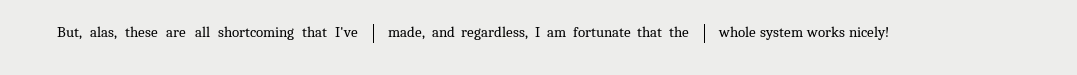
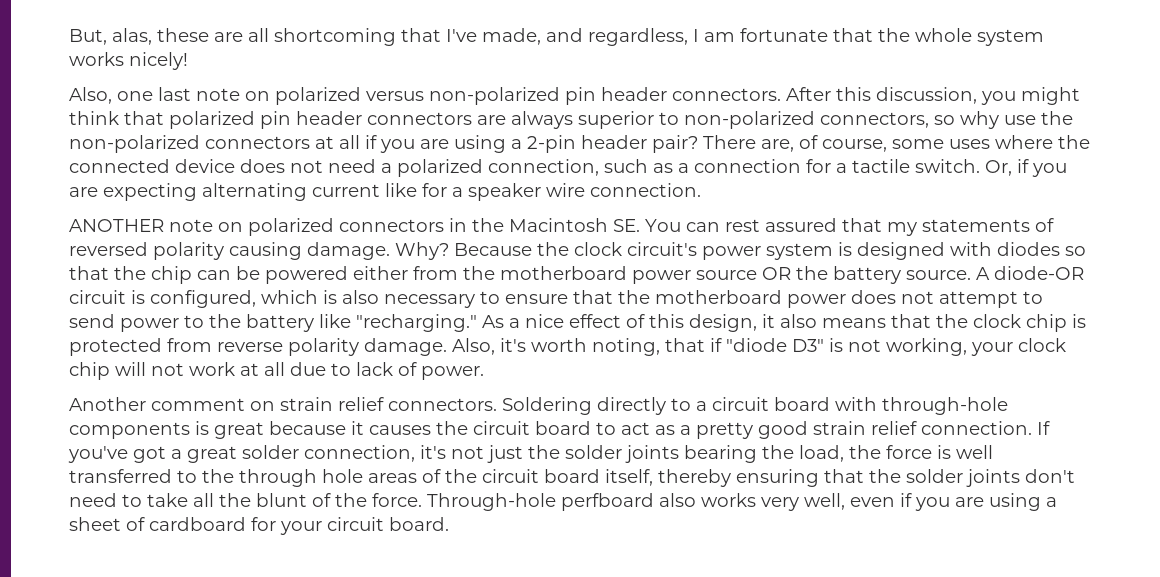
(889, 33) none -> [69,87,1080,105] [69,111,1073,129] [69,135,1090,153] [69,159,1067,177] [69,183,701,201] [69,218,1054,236] [69,242,1086,260] [69,266,1084,284] [69,290,1043,308] [69,314,1086,332] [69,338,1066,356] [69,362,484,380] [69,397,1008,415] [69,421,1050,439] [68,445,993,463] [69,469,1075,487] [69,493,1057,511] [69,517,449,535] // Also, one last note on polarized versus non-polarized pin header connectors. After this discussion, you might think that polarized pin header connectors are always superior to non-polarized connectors, so why use the non-polarized connectors at all if you are using a 2-pin header pair? There are, of course, some uses where the connected device does not need a polarized connection, such as a connection for a tactile switch. Or, if you are expecting alternating current like for a speaker wire connection. // ANOTHER note on polarized connectors in the Macintosh SE. You can rest assured that my statements of reversed polarity causing damage. Why? Because the clock circuit's power system is designed with diodes so that the chip can be powered either from the motherboard power source OR the battery source. A diode-OR circuit is configured, which is also necessary to ensure that the motherboard power does not attempt to send power to the battery like "recharging." As a nice effect of this design, it also means that the clock chip is protected from reverse polarity damage. Also, it's worth noting, that if "diode D3" is not working, your clock chip will not work at all due to lack of power. // Another comment on strain relief connectors. Soldering directly to a circuit board with through-hole components is great because it causes the circuit board to act as a pretty good strain relief connection. If you've got a great solder connection, it's not just the solder joints bearing the load, the force is well transferred to the through hole areas of the circuit board itself, thereby ensuring that the solder joints don't need to take all the blunt of the force. Through-hole perfboard also works very well, even if you are using a sheet of cardboard for your circuit board.

